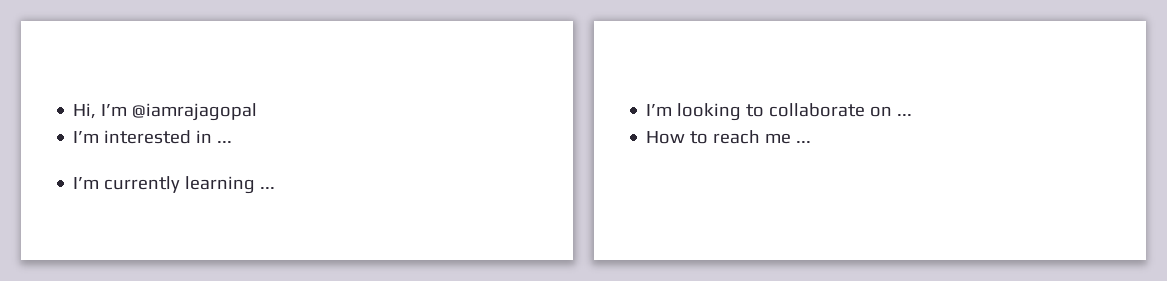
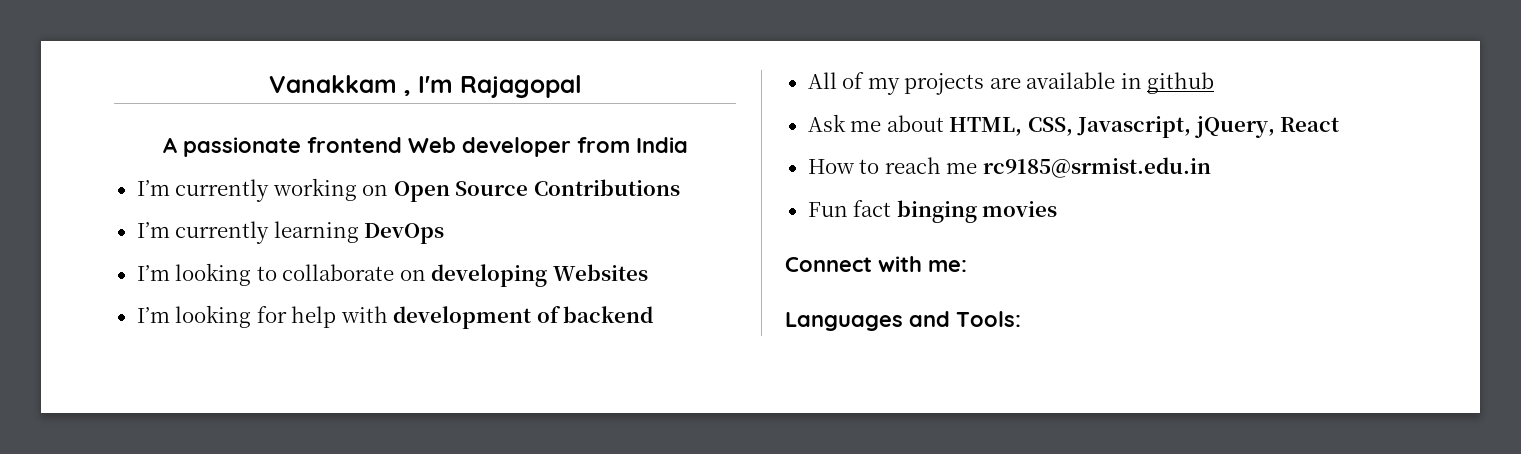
[73,103,258,121] [73,130,233,144] Hi, I’m @iamrajagopal // I’m interested in ... -> [268,75,582,98] [162,137,688,157] [136,178,680,202] Vanakkam , I'm Rajagopal // A passionate frontend Web developer from India // I’m currently working on Open Source Contributions
[260,187,276,189] ... -> [364,223,445,244] DevOps
[897,114,913,116] [646,130,812,144] ... // How to reach me ... -> [431,264,648,287] [136,305,654,329] [807,72,1215,95] [807,114,1340,138] [807,157,1211,178] [807,200,1058,223] [785,256,967,272] [785,311,1021,331] developing Websites // I’m looking for help with development of backend // All of my projects are available in github // Ask me about HTML, CSS, Javascript, jQuery, React // How to reach me rc9185@srmist.edu.in // Fun fact binging movies // Connect with me: // Languages and Tools:

